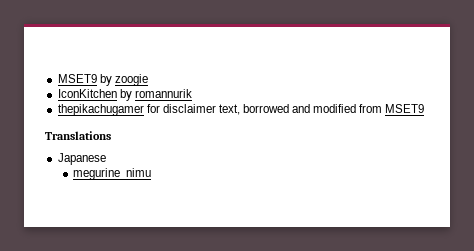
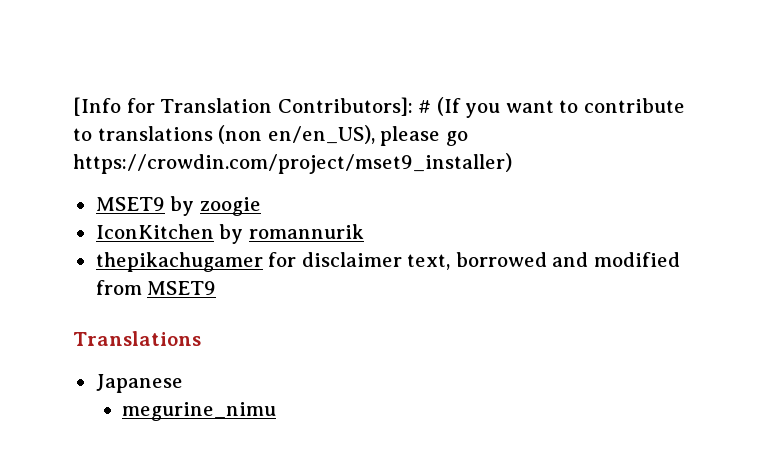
(57, 78) none -> [73,97,685,118] [73,125,468,146] [73,153,512,174] [Info for Translation Contributors]: # (If you want to contribute to translations (non en/en_US), please go https://crowdin.com/project/mset9_installer) //

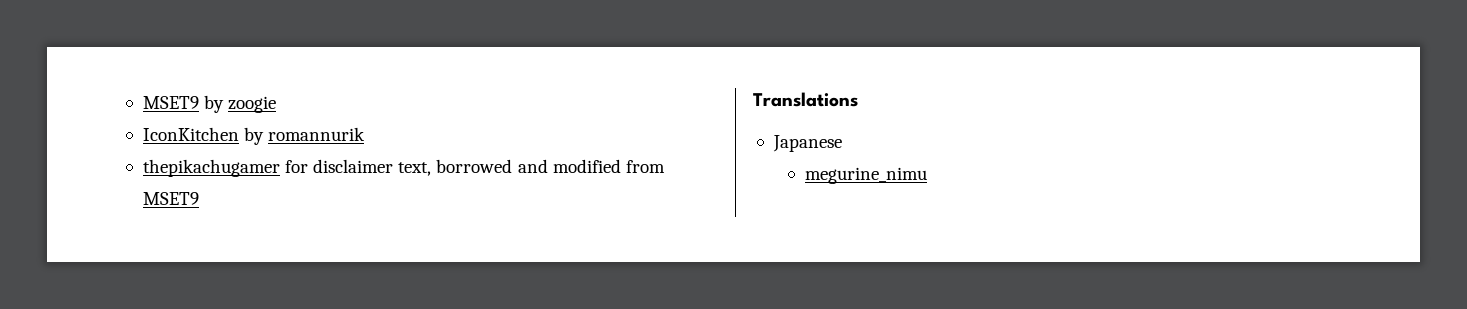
[73,97,685,118] [73,125,468,146] [73,153,512,174] [Info for Translation Contributors]: # (If you want to contribute to translations (non en/en_US), please go https://crowdin.com/project/mset9_installer) // -> (142, 102) none

